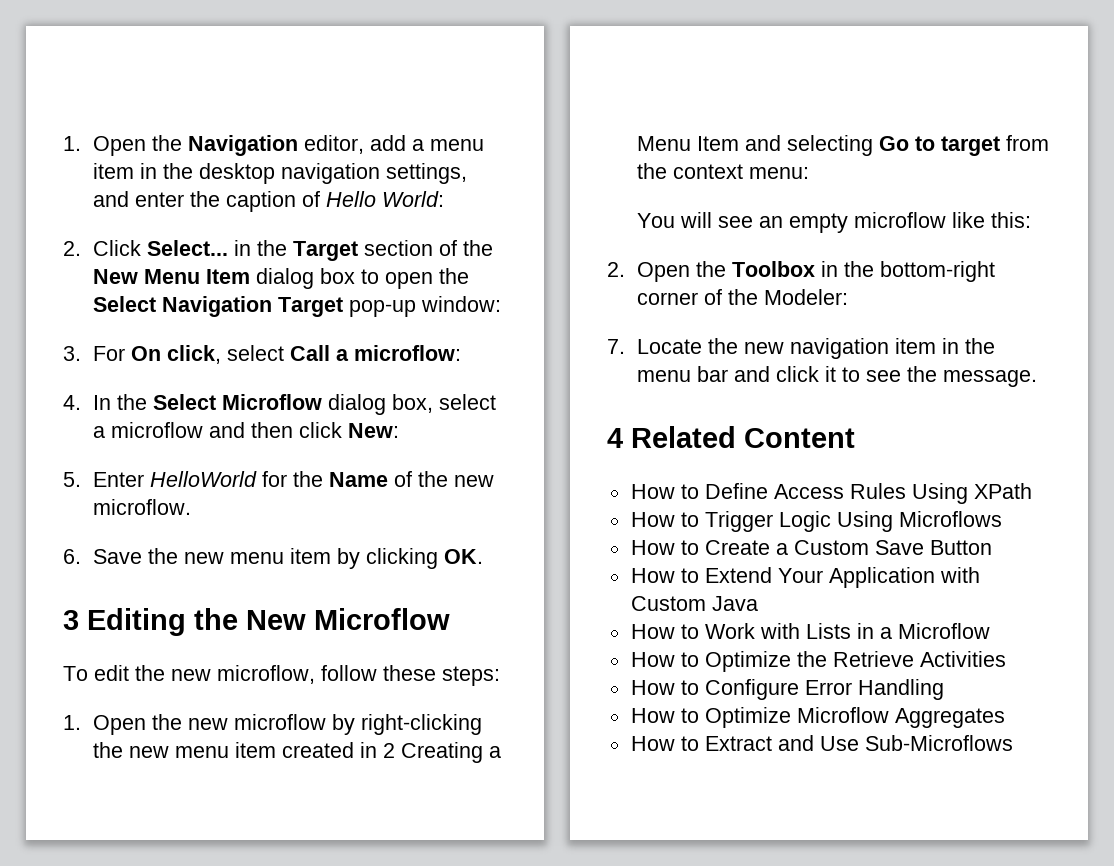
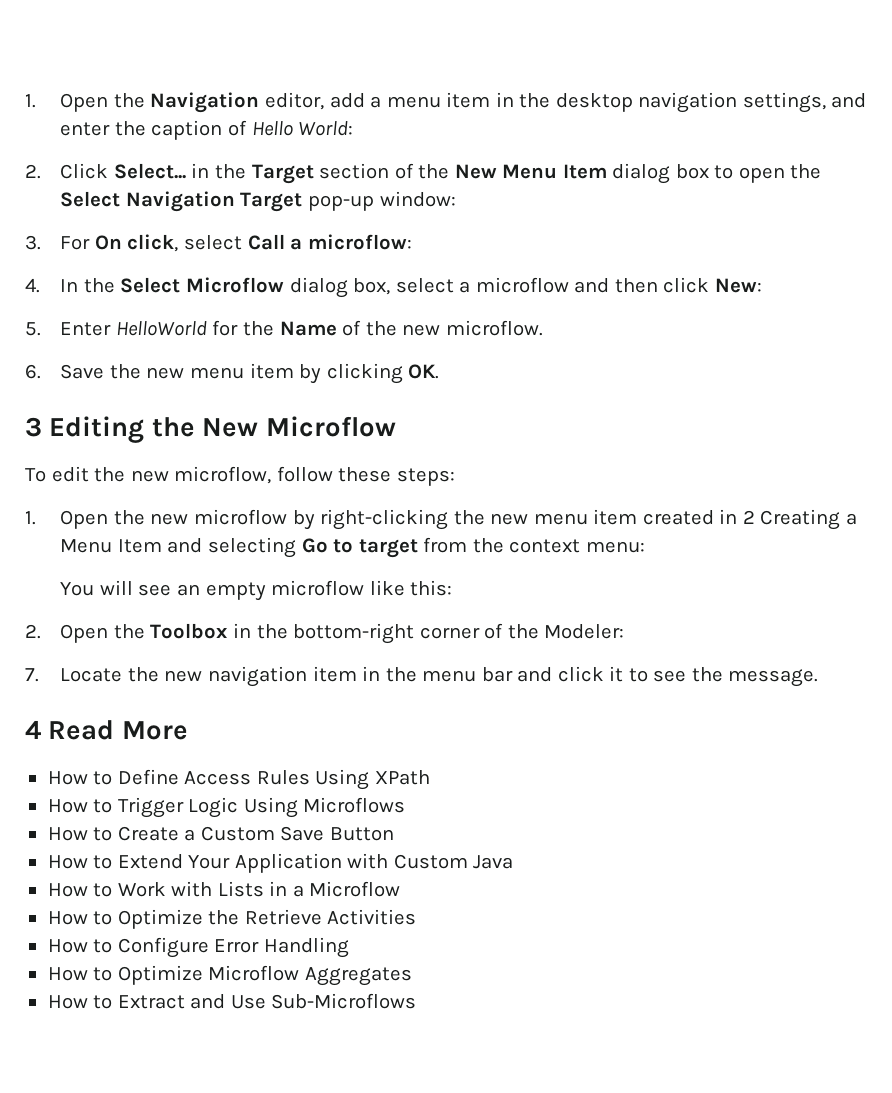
[631,426,855,448] Related Content -> [48,720,188,740] Read More

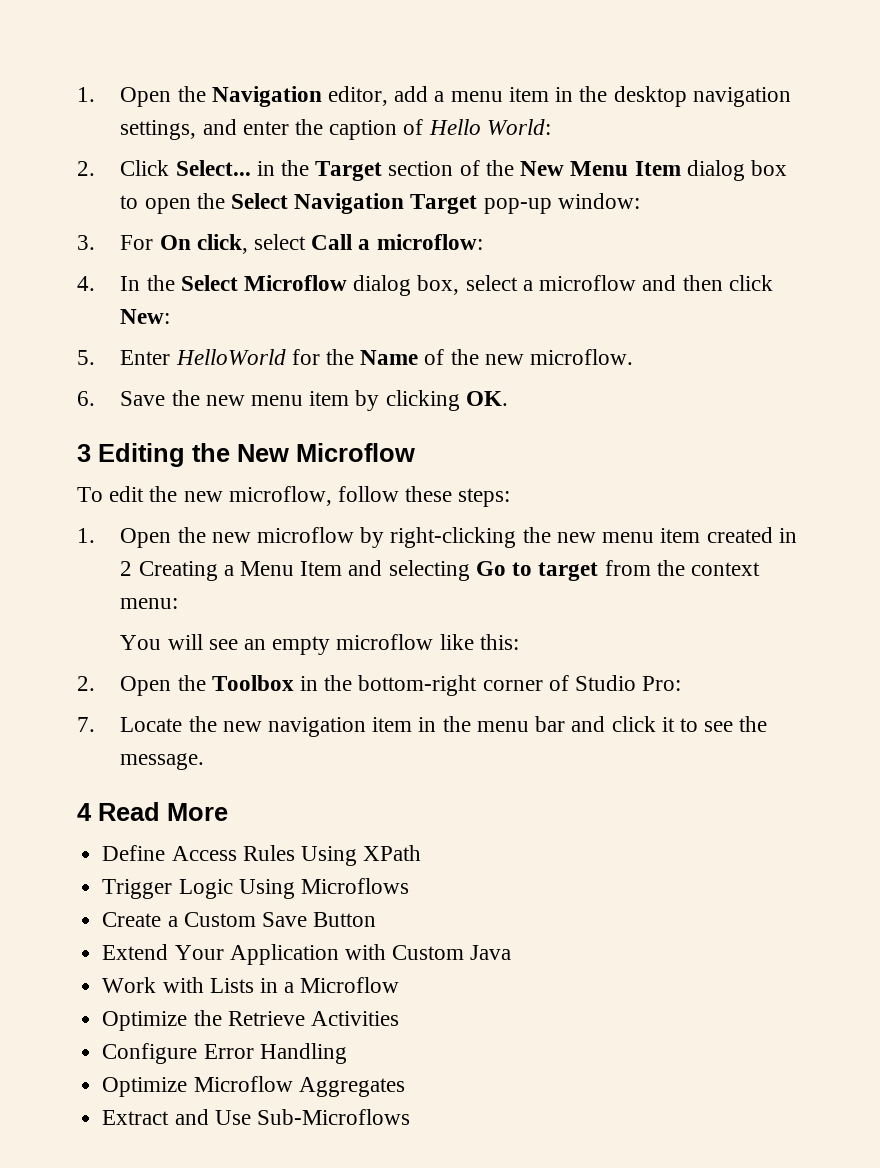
[507,624,625,639] the Modeler: -> [575,675,682,691] Studio Pro:
[47,771,113,785] How to -> (228, 812) none
[47,799,113,813] How to -> (422, 853) none
[47,827,113,841] How to -> (409, 886) none
[47,855,113,869] How to -> (377, 919) none
[47,883,113,897] How to -> (512, 952) none
[47,911,113,925] How to -> (400, 985) none
[47,939,113,953] How to -> (399, 1018) none
[47,967,113,981] How to -> (347, 1053) none
[47,995,113,1009] How to -> (405, 1087) none

